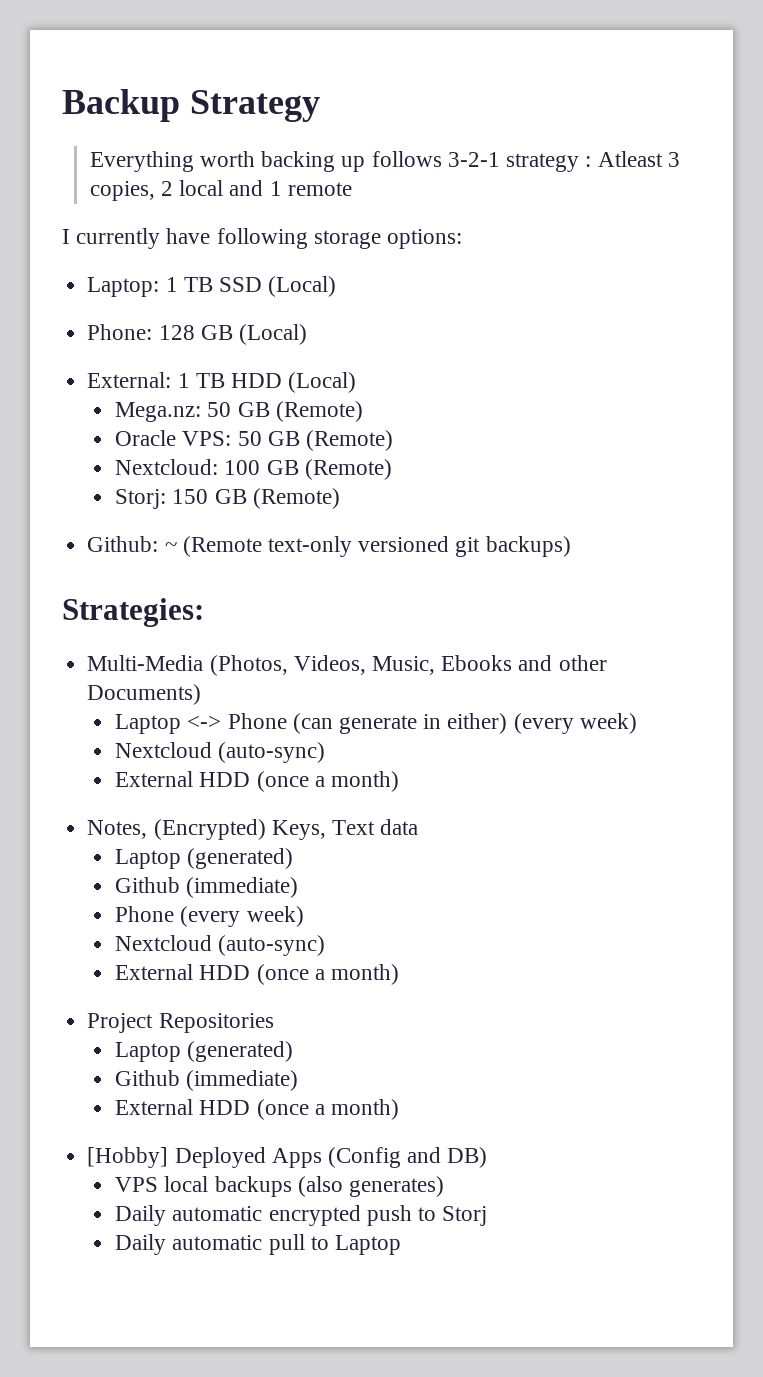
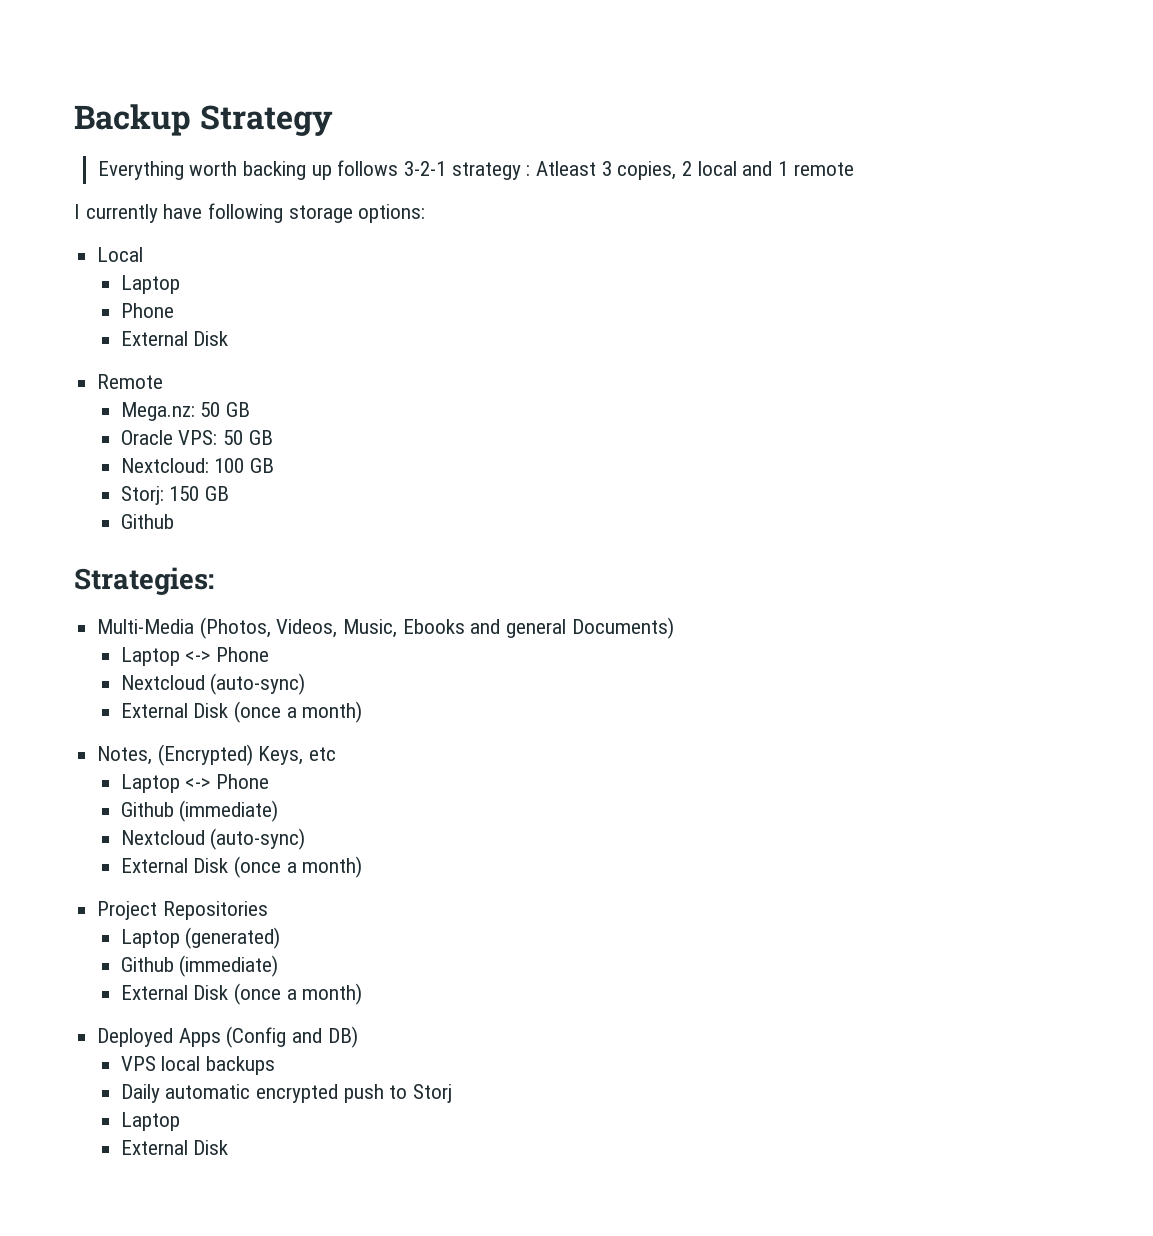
[87,276,337,297] [87,324,307,345] [87,372,357,393] Laptop: 1 TB SSD (Local) // Phone: 128 GB (Local) // External: 1 TB HDD (Local) -> [97,247,144,262] [120,275,180,294] [120,303,174,318] [120,331,229,346] [97,374,164,389] Local // Laptop // Phone // External Disk // Remote
[275,401,363,422] (Remote) -> (250, 409) none
[305,430,393,451] (Remote) -> (273, 437) none
[304,459,392,480] (Remote) -> (274, 465) none
[252,488,340,509] [87,536,571,557] (Remote) // Github: ~ (Remote text-only versioned git backups) -> [120,514,174,529] // Github
[558,655,607,671] other -> [506,619,567,638] general
[292,713,637,734] [115,742,326,763] [115,771,251,787] (can generate in either) (every week) // Nextcloud (auto-sync) // External HDD -> [120,673,306,695] [120,703,229,718] // Nextcloud (auto-sync) // External Disk
[331,819,419,835] [115,848,294,869] [115,877,299,898] [115,906,304,927] [115,935,326,956] [115,964,251,980] Text data // Laptop (generated) // Github (immediate) // Phone (every week) // Nextcloud (auto-sync) // External HDD -> [309,747,337,761] [120,774,269,793] [120,800,279,822] [120,828,306,850] [120,858,229,873] etc // Laptop <-> Phone // Github (immediate) // Nextcloud (auto-sync) // External Disk
[199,1099,399,1120] [87,1147,169,1168] HDD (once a month) // [Hobby] -> [193,983,363,1005] Disk (once a month) //
[297,1176,444,1197] (also generates) -> (275, 1065) none
[115,1234,401,1255] Daily automatic pull to Laptop -> [120,1112,180,1131] [120,1140,229,1155] Laptop // External Disk

